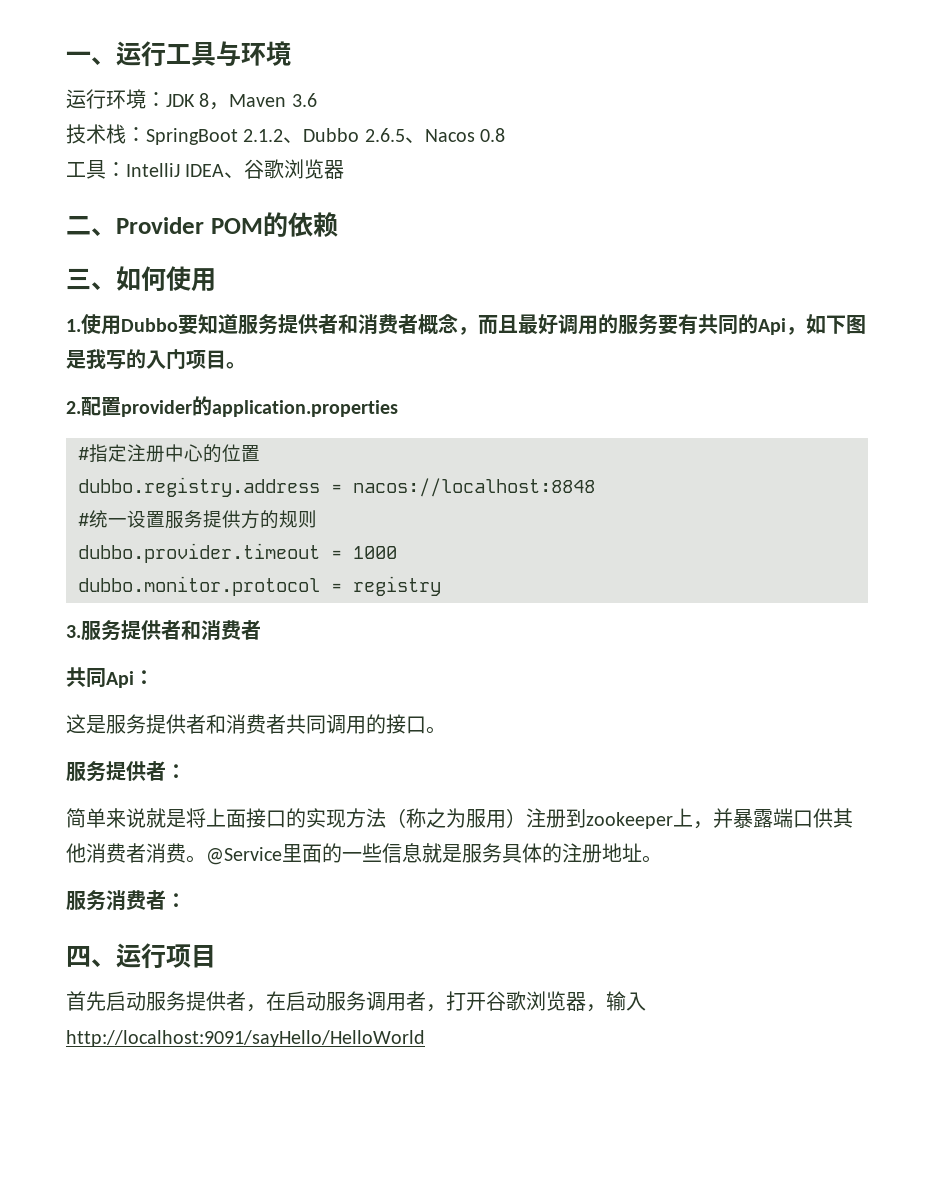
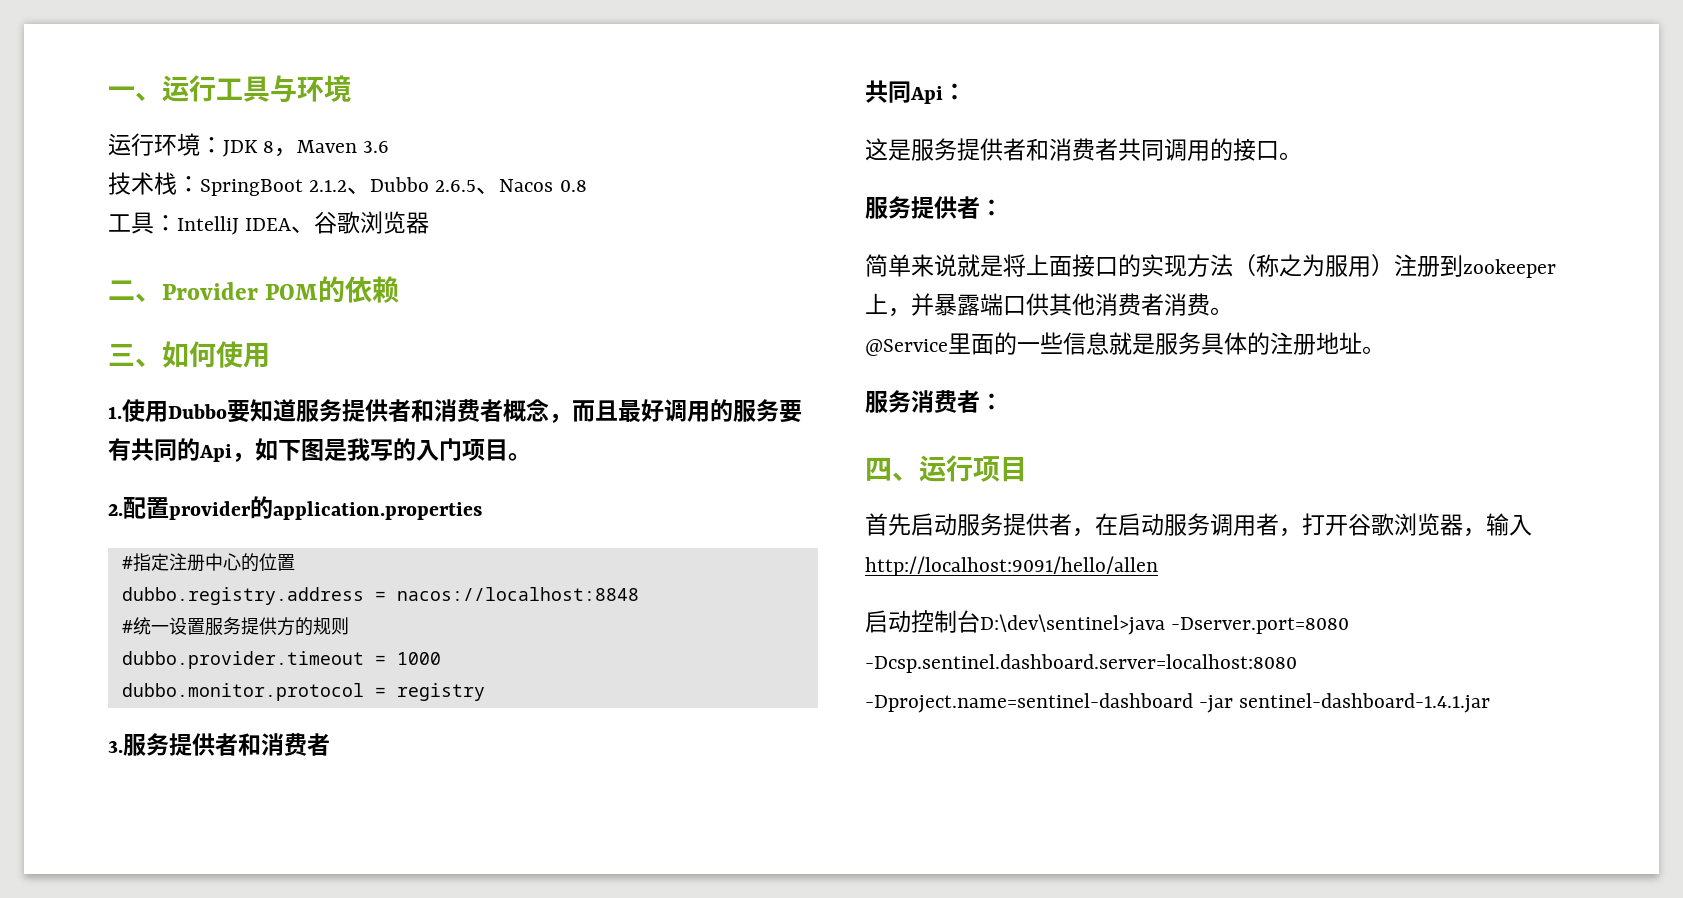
(206, 859) none -> (1233, 311) //
[66,1030,425,1047] http://localhost:9091/sayHello/HelloWorld -> [865,556,1158,576] [865,610,1350,635] [865,654,1297,673] [865,693,1491,713] http://localhost:9091/hello/allen // 启动控制台D:\dev\sentinel>java -Dserver.port=8080 -Dcsp.sentinel.dashboard.server=localhost:8080 -Dproject.name=sentinel-dashboard -jar sentinel-dashboard-1.4.1.jar

